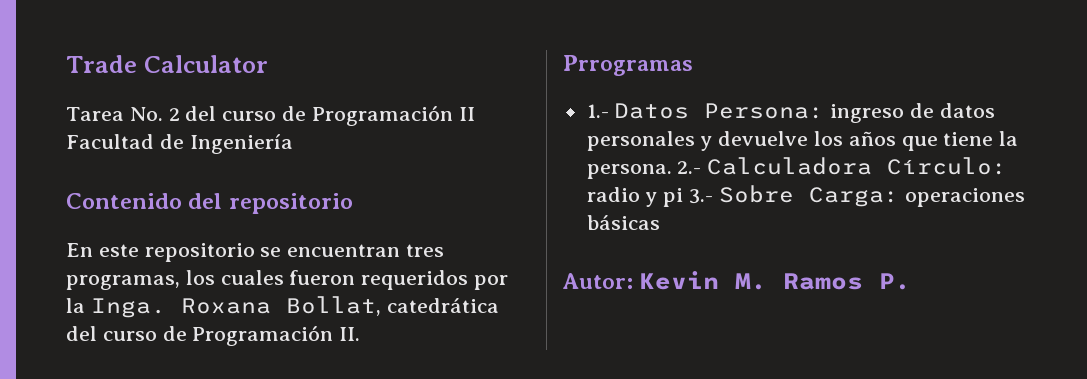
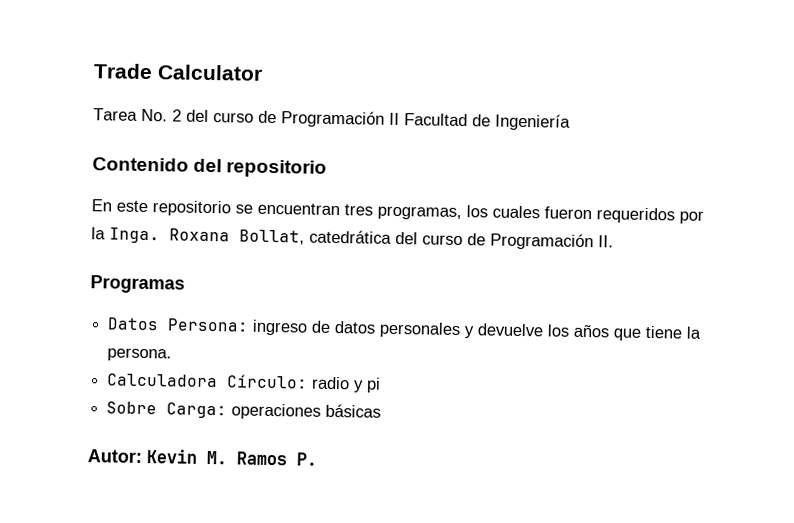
[563,55,693,76] [586,104,609,118] Prrogramas // 1.- -> [90,275,185,294] Programas //
[677,161,702,174] 2.- -> (173, 354) //
[689,189,714,204] 3.- -> (382, 385) //

